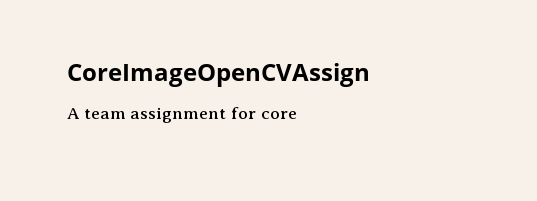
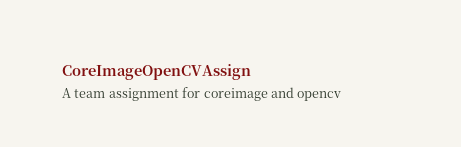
[260,111,297,119] core -> [203,87,342,101] coreimage and opencv

